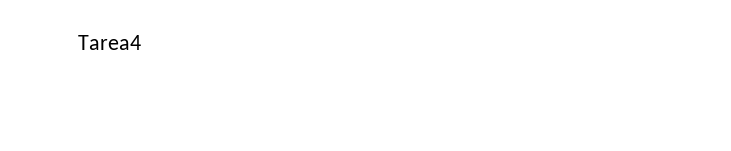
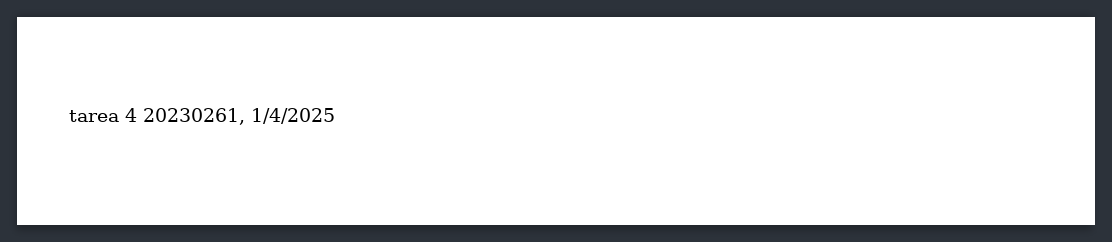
[78,35,141,50] Tarea4 -> [69,108,335,125] tarea 4 20230261, 1/4/2025

